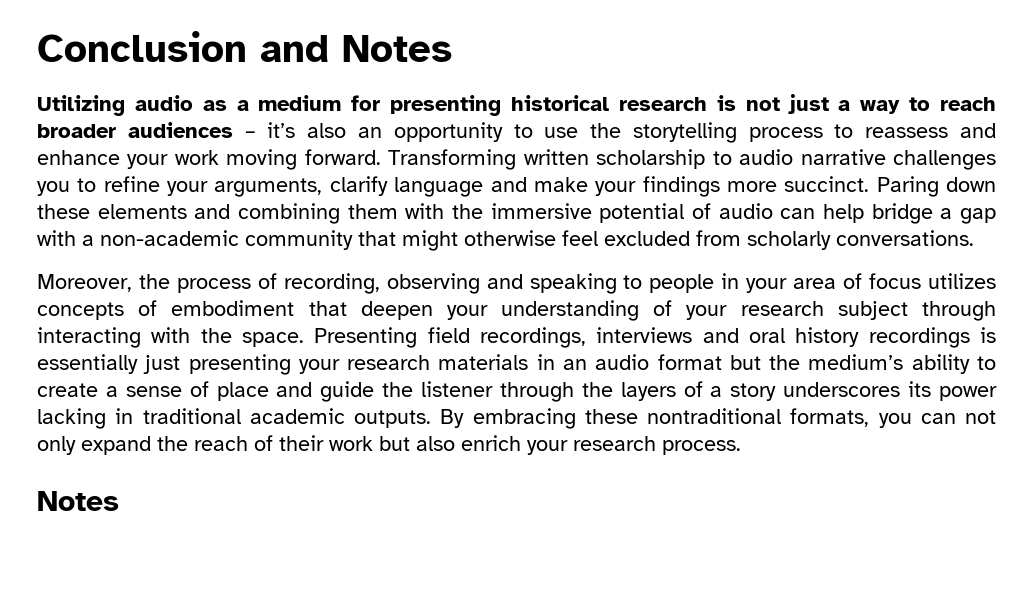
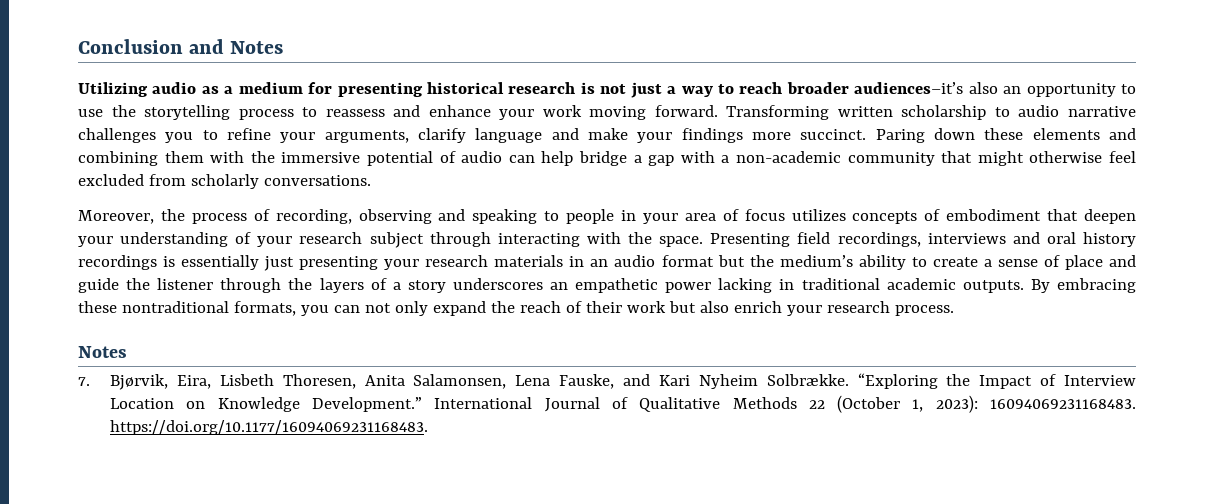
[127,122,296,138] audiences – it’s -> [854,82,964,94] audiences–it’s
[908,381,932,397] its -> [550,278,659,293] an empathetic
(119, 501) none -> [78,373,1137,390] [110,395,1136,413] [110,420,429,435] // 7. Bjørvik, Eira, Lisbeth Thoresen, Anita Salamonsen, Lena Fauske, and Kari Nyheim Solbrække. “Exploring the Impact of Interview Location on Knowledge Development.” International Journal of Qualitative Methods 22 (October 1, 2023): 16094069231168483. https://doi.org/10.1177/16094069231168483.

